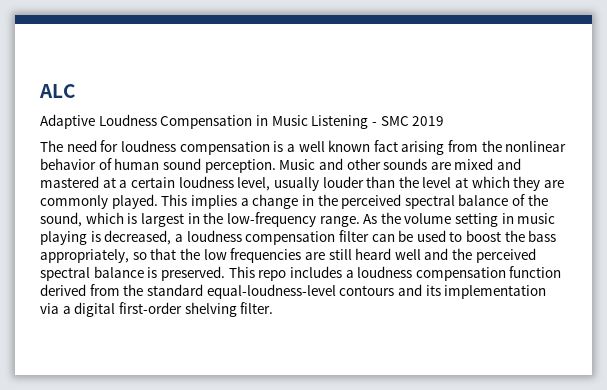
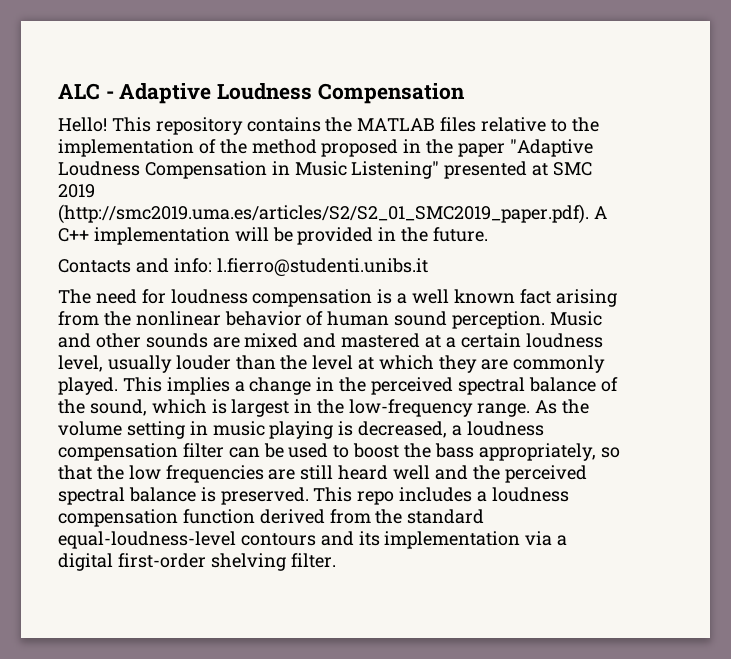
[40,114,95,129] // Adaptive -> [105,83,465,104] [58,117,599,135] [58,139,593,157] - Adaptive Loudness Compensation // Hello! This repository contains the MATLAB files relative to the implementation of the method proposed in the paper "Adaptive
[311,115,377,129] Listening - -> [351,161,549,179] Listening" presented at
(445, 121) none -> [58,204,607,224] [58,227,489,245] [58,258,428,276] (http://smc2019.uma.es/articles/S2/S2_01_SMC2019_paper.pdf). A C++ implementation will be provided in the future. // Contacts and info: l.fierro@studenti.unibs.it

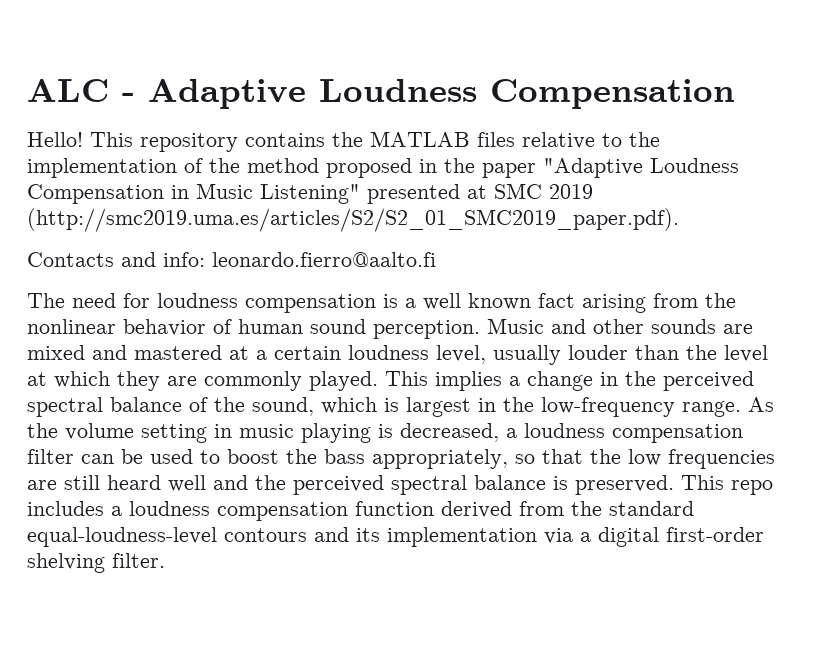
[593,206,607,219] [58,227,489,245] A C++ implementation will be provided in the future. -> (679, 220) none
[216,258,428,276] l.fierro@studenti.unibs.it -> [212,252,436,267] leonardo.fierro@aalto.fi

